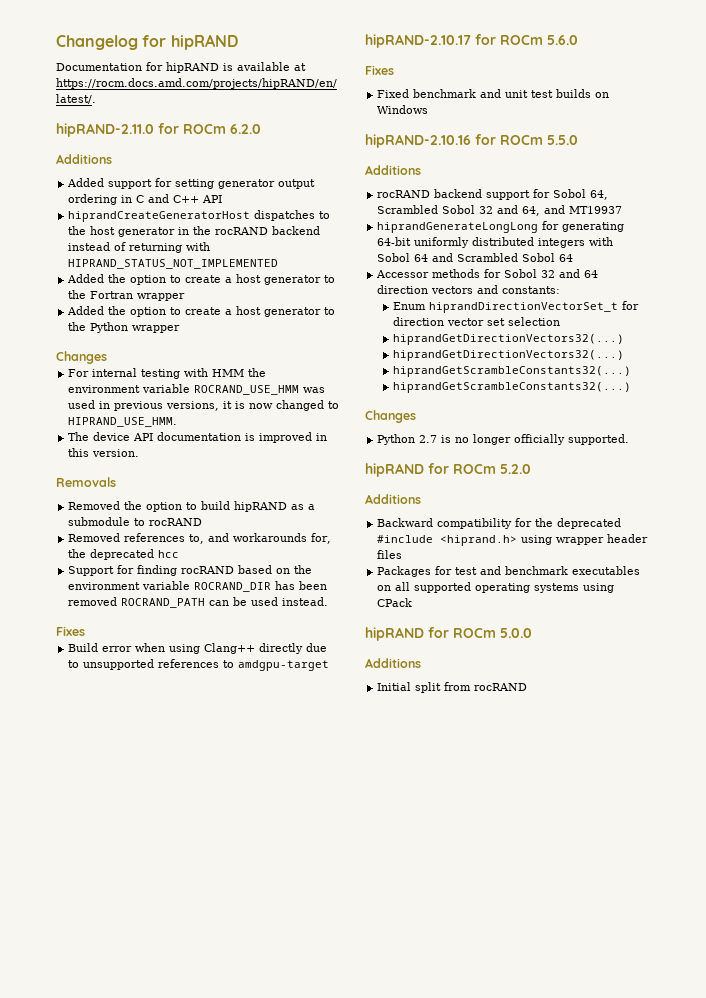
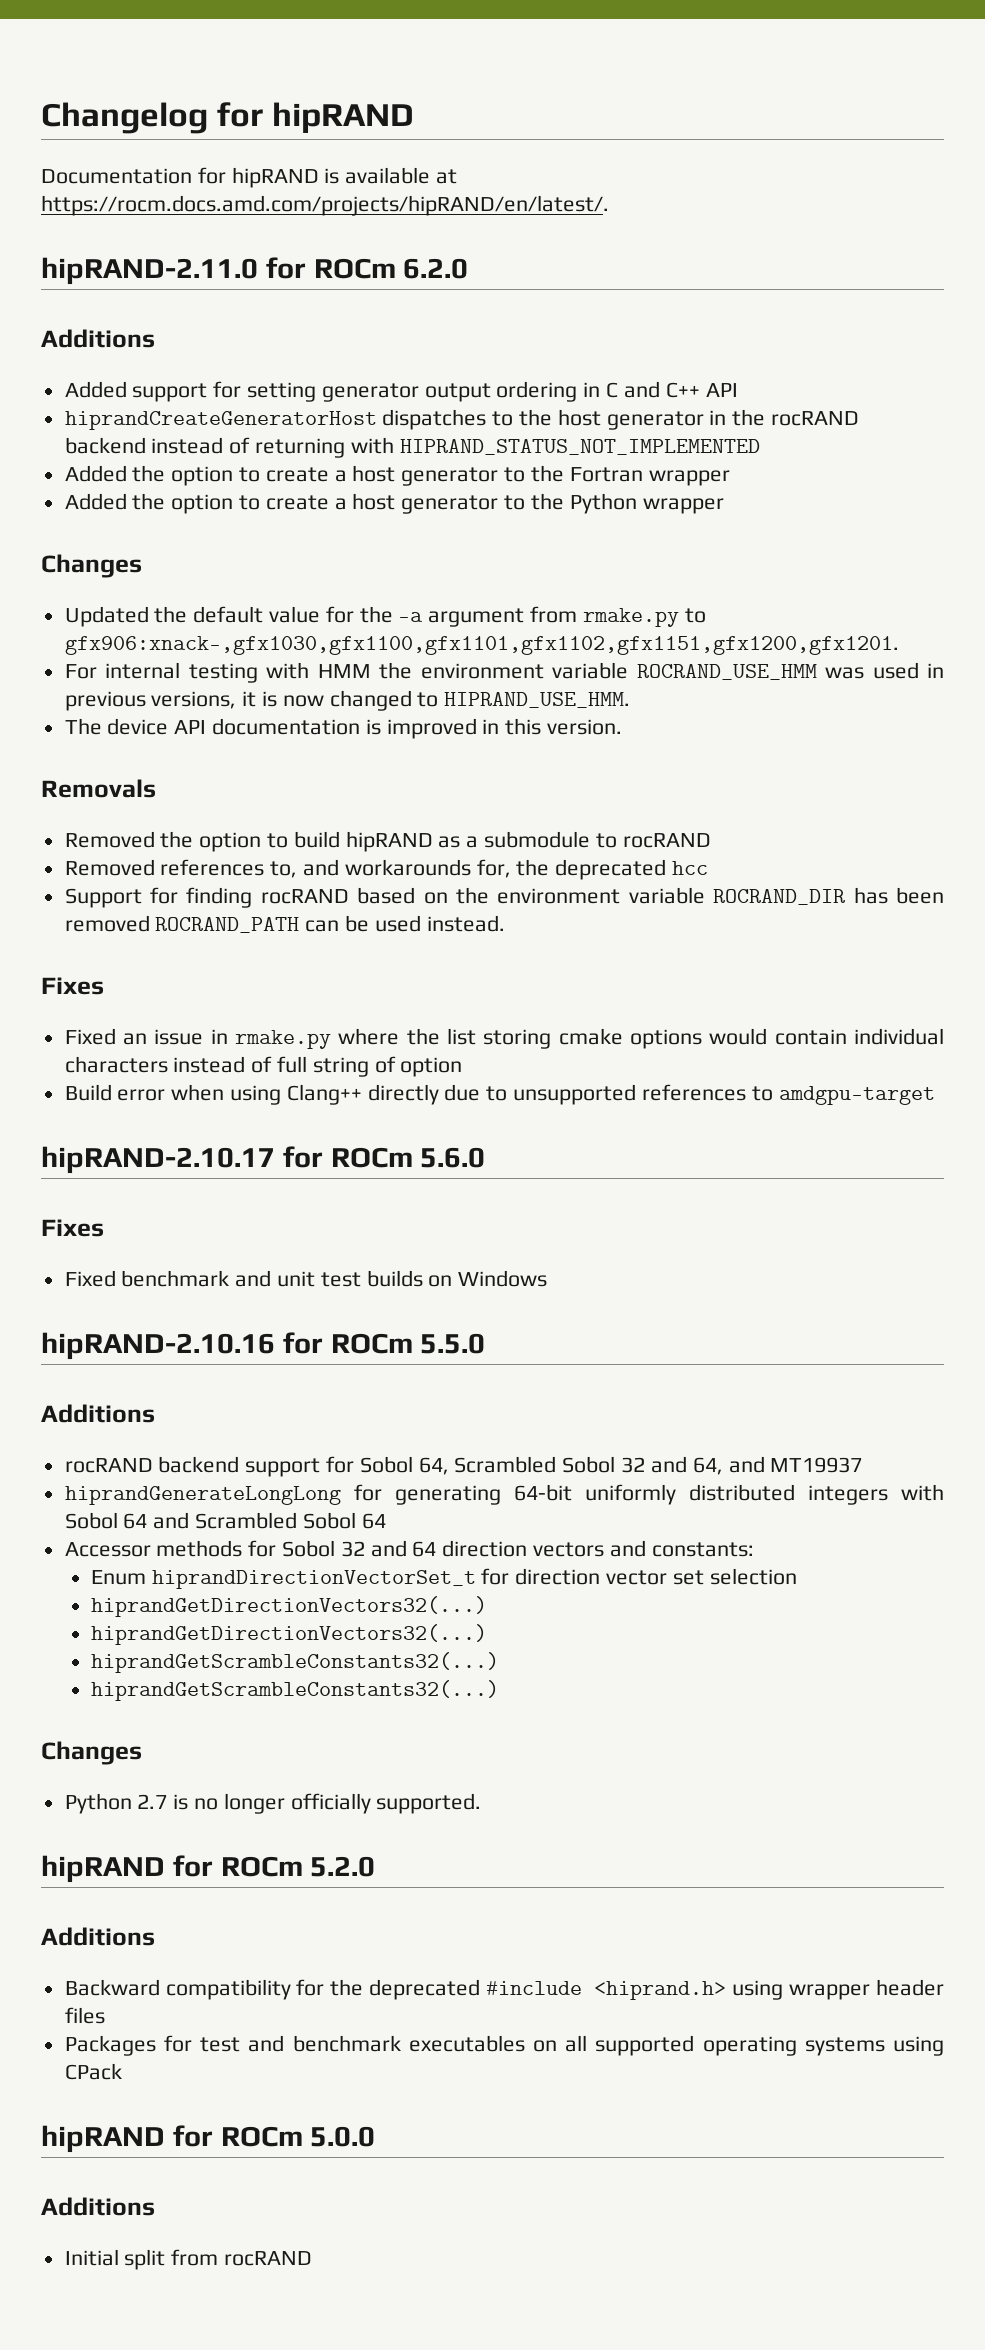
(107, 357) none -> [64,606,706,627] [64,636,899,655] // Updated the default value for the -a argument from rmake.py to gfx906:xnack-,gfx1030,gfx1100,gfx1101,gfx1102,gfx1151,gfx1200,gfx1201.
(85, 631) none -> [64,1028,945,1049] [64,1056,463,1077] // Fixed an issue in rmake.py where the list storing cmake options would contain individual characters instead of full string of option

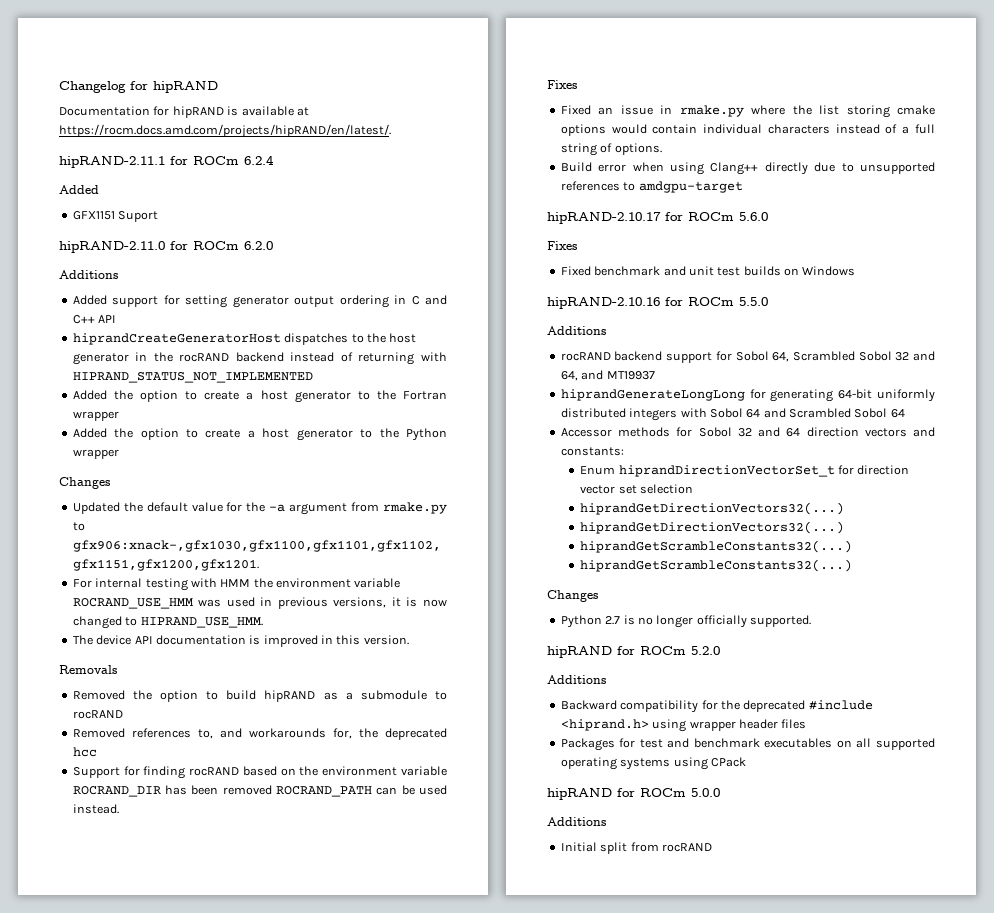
(609, 205) none -> [59,155,274,168] [59,185,99,194] [72,211,159,222] // hipRAND-2.11.1 for ROCm 6.2.4 // Added // GFX1151 Suport
(273, 1064) none -> [902,126,910,134] a
[400,1057,463,1077] option -> [614,143,662,155] options.

